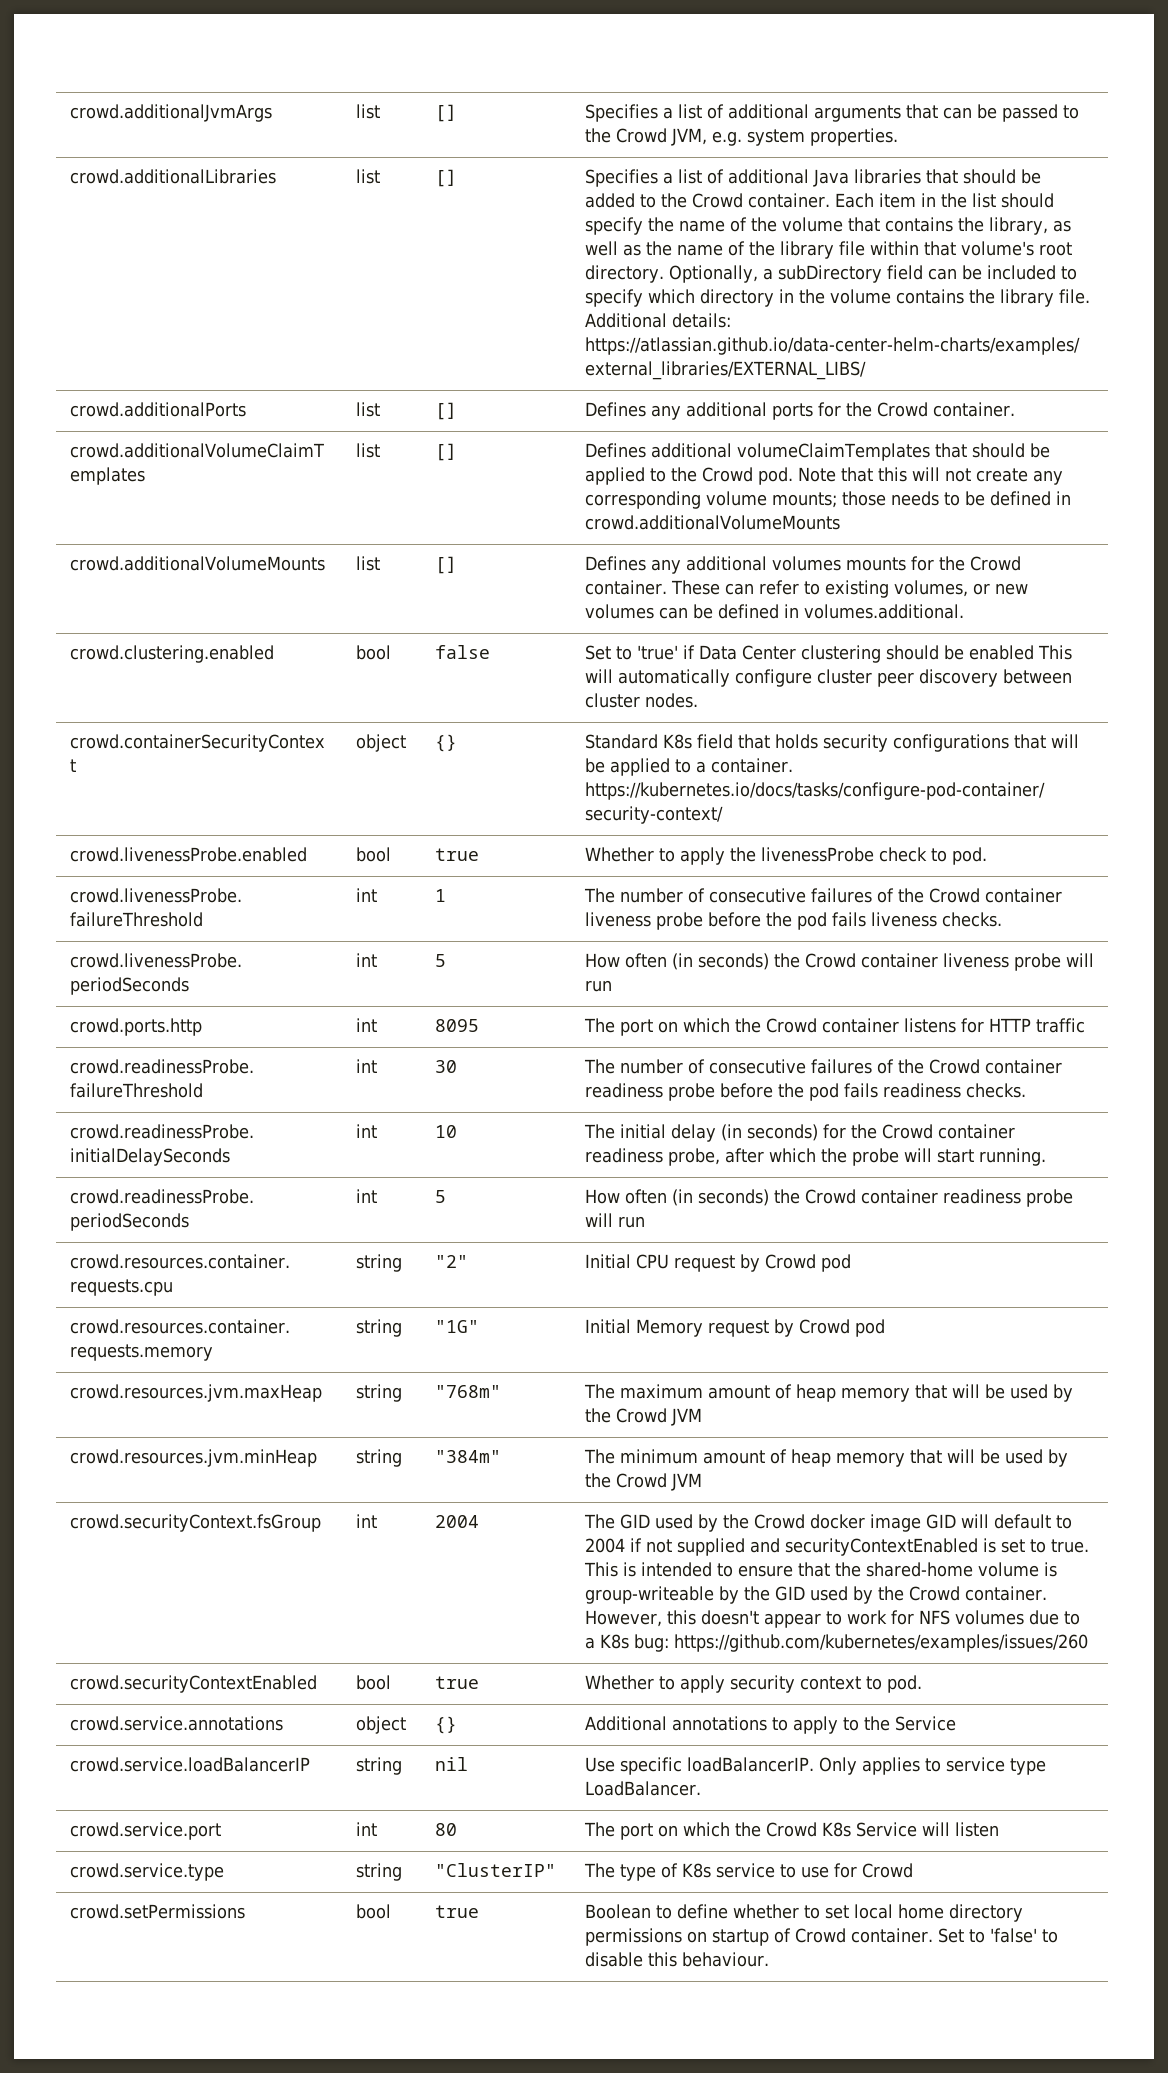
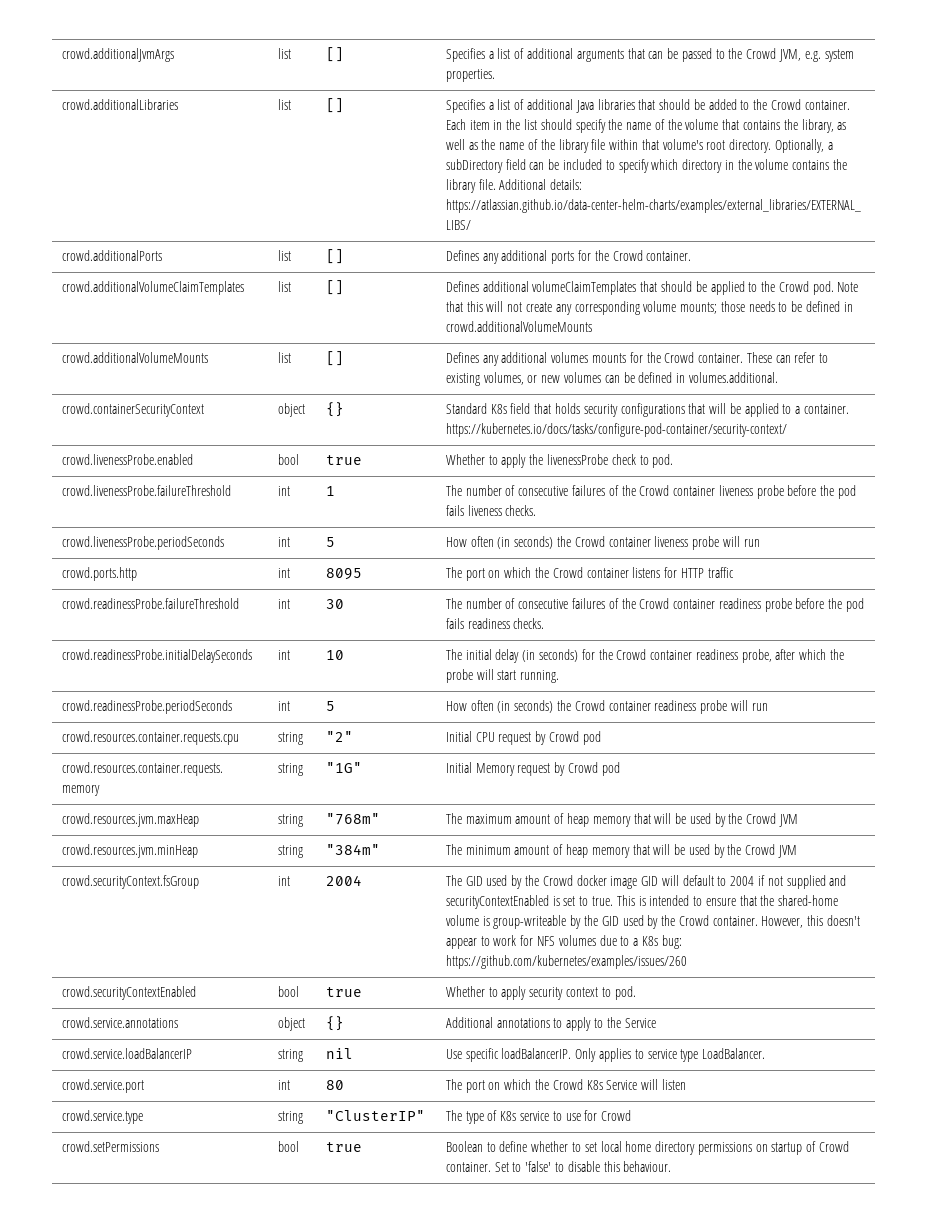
[69,645,274,663] [355,645,391,660] [434,645,490,659] [584,645,1072,663] [584,669,1072,687] [584,693,698,708] // crowd.clustering.enabled | bool | false | Set to 'true' if Data Center clustering should be enabled This will automatically configure cluster peer discovery between cluster nodes. -> (778, 377) none

